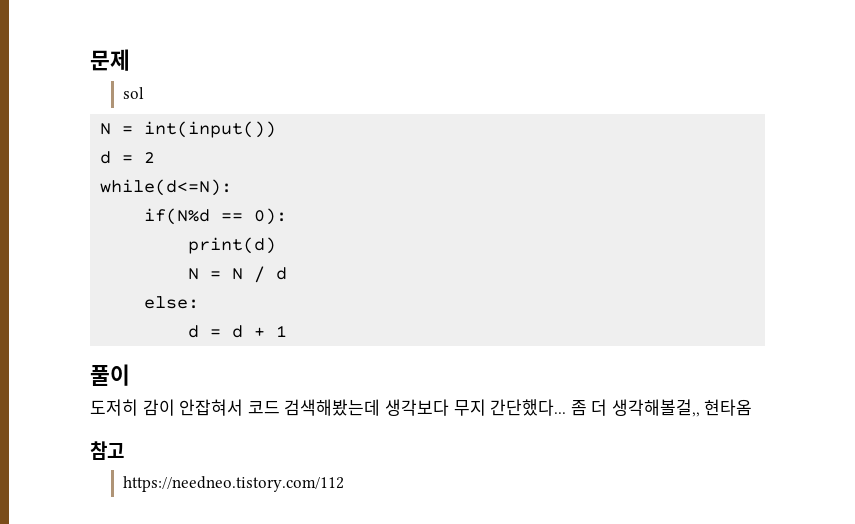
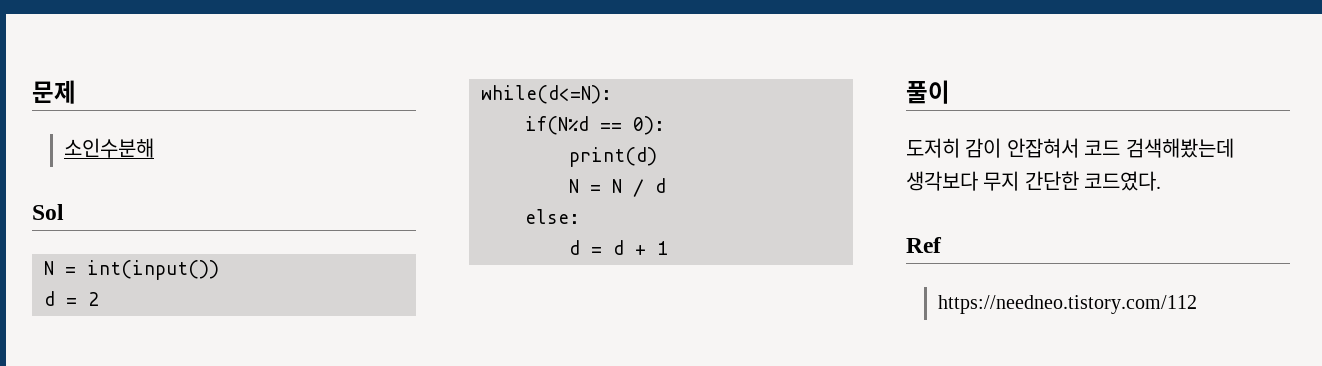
[123,87,145,99] sol -> [63,138,154,158] [32,204,64,220] 소인수분해 // Sol
[490,399,753,417] [90,441,124,460] 간단했다... 좀 더 생각해볼걸,, 현타옴 // 참고 -> [1024,171,1162,191] [906,237,942,253] 간단한 코드였다. // Ref

